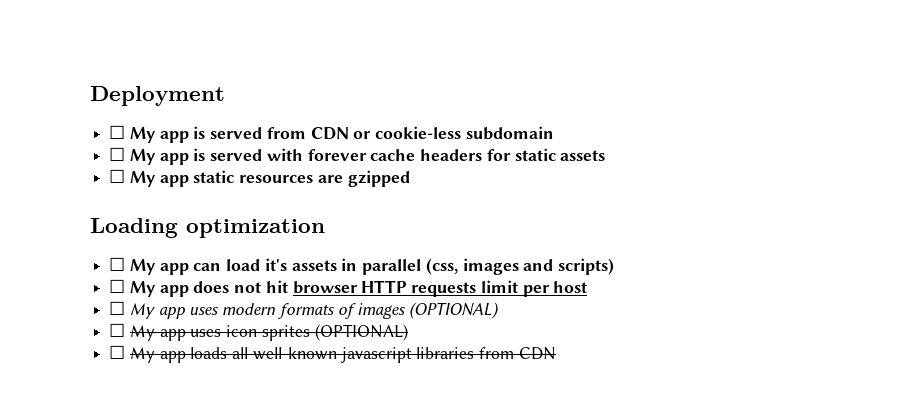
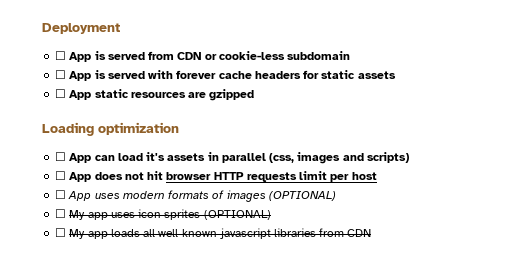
[129,127,189,143] My app -> [69,52,92,62] App
[129,149,189,165] My app -> [69,71,92,81] App
[129,171,189,187] My app -> [69,90,92,100] App
[129,259,189,275] My app -> [69,153,92,163] App
[129,281,189,297] My app -> [69,172,92,182] App
[129,303,185,319] My app -> [68,191,92,201] App

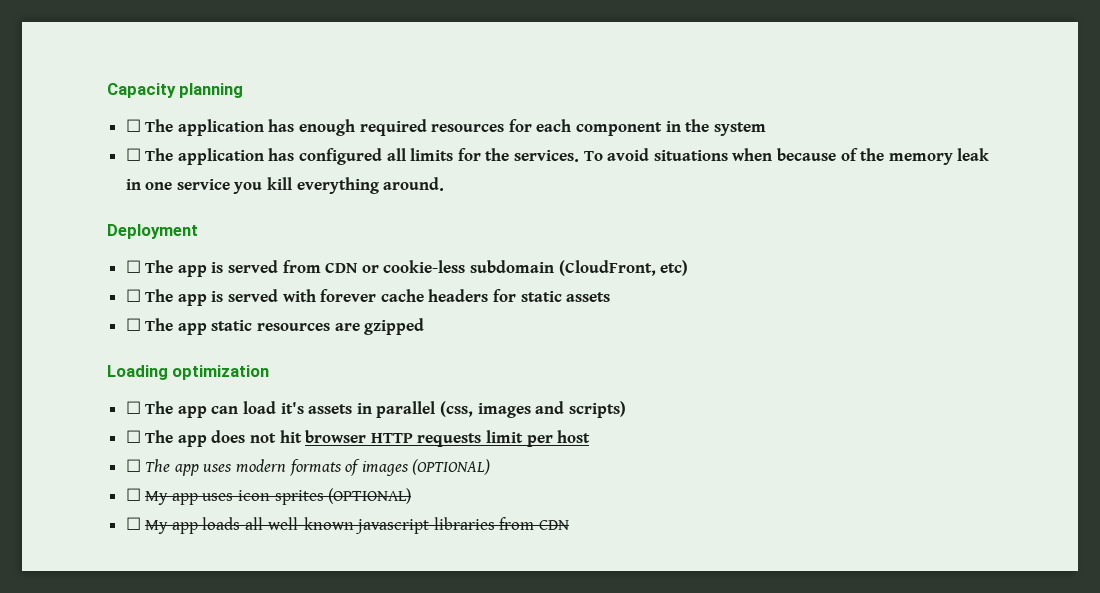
(42, 28) none -> [107,83,244,98] [125,119,766,136] [125,148,990,165] [125,177,445,194] Capacity planning // ☐ The application has enough required resources for each component in the system // ☐ The application has configured all limits for the services. To avoid situations when because of the memory leak in one service you kill everything around. //
[69,52,92,62] App -> [145,260,207,277] The app
[55,70,92,81] // ☐ App -> [558,260,689,276] [125,289,207,306] (CloudFront, etc) // ☐ The app
[69,90,92,100] App -> [145,318,207,335] The app
[69,153,92,163] App -> [145,401,207,418] The app
[69,172,92,182] App -> [145,430,207,447] The app
[68,191,92,201] App -> [145,459,199,476] The app

